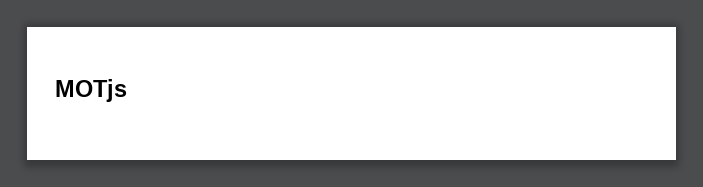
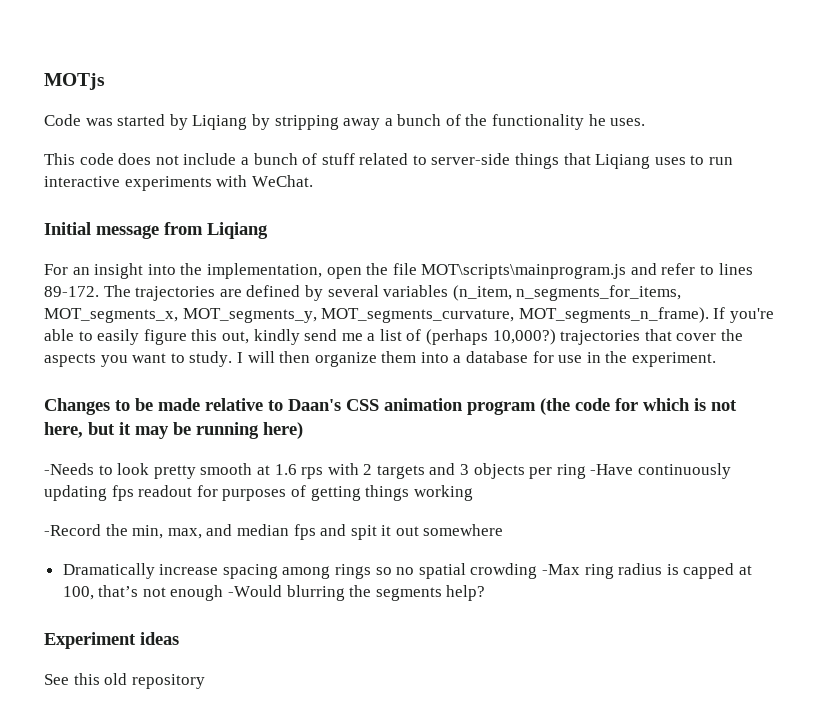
(127, 90) none -> [44,114,646,130] [44,153,734,169] [44,175,313,191] [44,222,268,239] [44,263,753,279] [44,285,682,301] [44,307,774,323] [44,329,744,345] [44,351,717,367] [44,398,737,415] [44,422,303,439] [44,463,732,479] [44,485,473,501] [44,524,504,540] [62,563,752,579] [62,585,486,601] [44,632,179,649] [44,673,205,689] // Code was started by Liqiang by stripping away a bunch of the functionality he uses. // This code does not include a bunch of stuff related to server-side things that Liqiang uses to run interactive experiments with WeChat. // Initial message from Liqiang // For an insight into the implementation, open the file MOT\scripts\mainprogram.js and refer to lines 89-172. The trajectories are defined by several variables (n_item, n_segments_for_items, MOT_segments_x, MOT_segments_y, MOT_segments_curvature, MOT_segments_n_frame). If you're able to easily figure this out, kindly send me a list of (perhaps 10,000?) trajectories that cover the aspects you want to study. I will then organize them into a database for use in the experiment. // Changes to be made relative to Daan's CSS animation program (the code for which is not here, but it may be running here) // -Needs to look pretty smooth at 1.6 rps with 2 targets and 3 objects per ring -Have continuously updating fps readout for purposes of getting things working // -Record the min, max, and median fps and spit it out somewhere // Dramatically increase spacing among rings so no spatial crowding -Max ring radius is capped at 100, that’s not enough -Would blurring the segments help? // Experiment ideas // See this old repository

